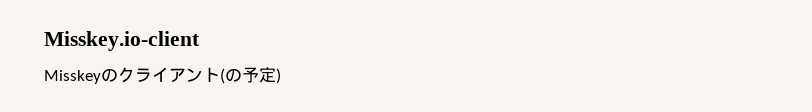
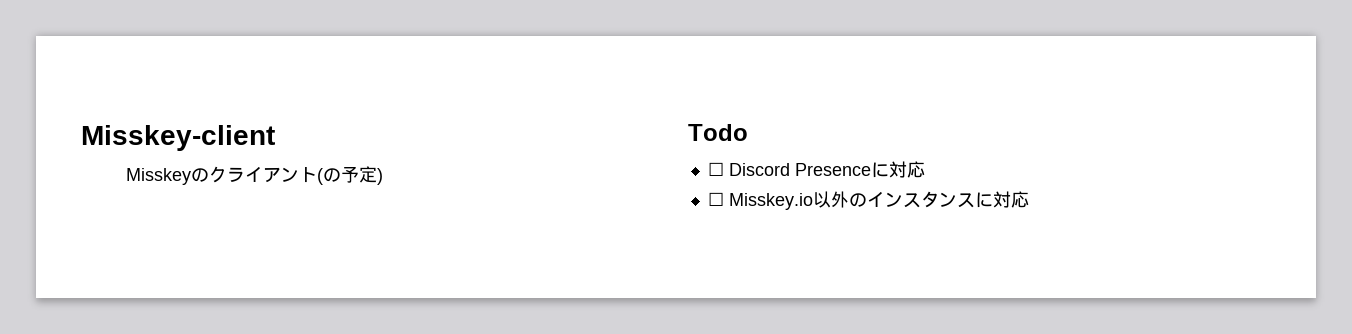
[44,31,200,51] Misskey.io-client -> [81,125,275,151] Misskey-client
(281, 76) none -> [688,124,748,141] [707,161,925,178] [707,191,1029,210] // Todo // ☐ Discord Presenceに対応 // ☐ Misskey.io以外のインスタンスに対応

